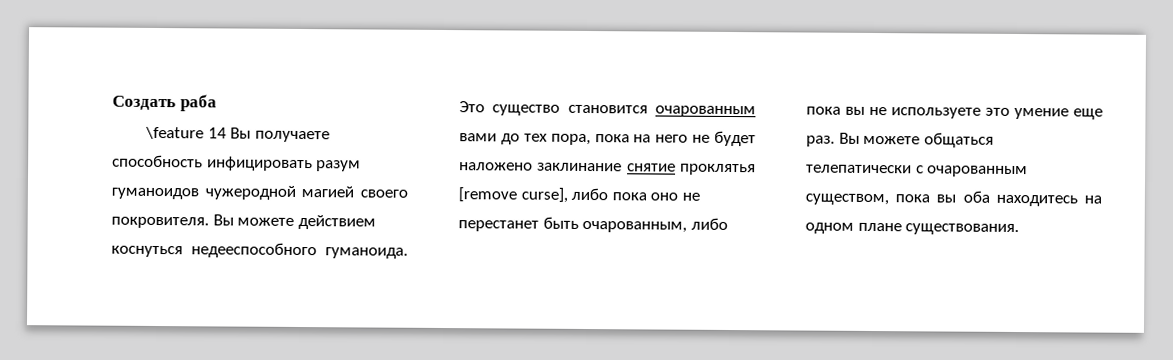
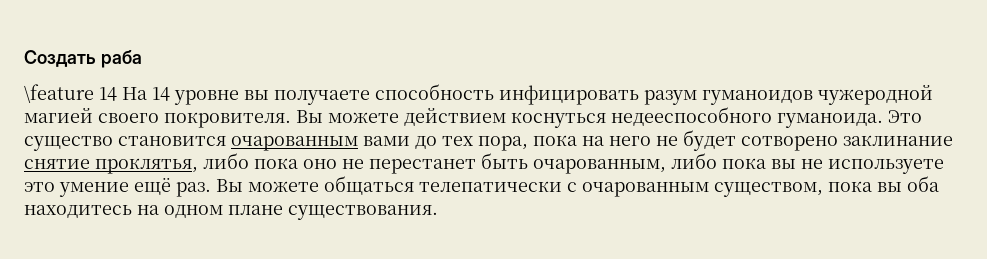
[230,127,252,139] Вы -> [122,87,269,105] На 14 уровне вы
[459,162,533,171] наложено -> [741,136,838,151] сотворено
[680,163,756,176] [458,187,568,203] проклятья [remove curse], -> [95,158,198,174] проклятья,
[1073,108,1103,120] еще -> [134,178,171,195] ещё

